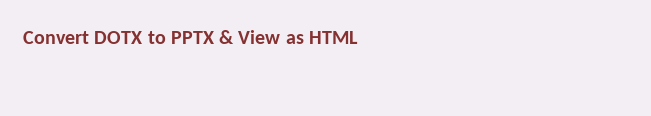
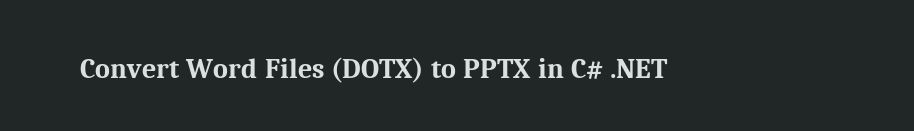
[94,30,358,44] DOTX to PPTX & View as HTML -> [185,57,669,83] Word Files (DOTX) to PPTX in C# .NET

